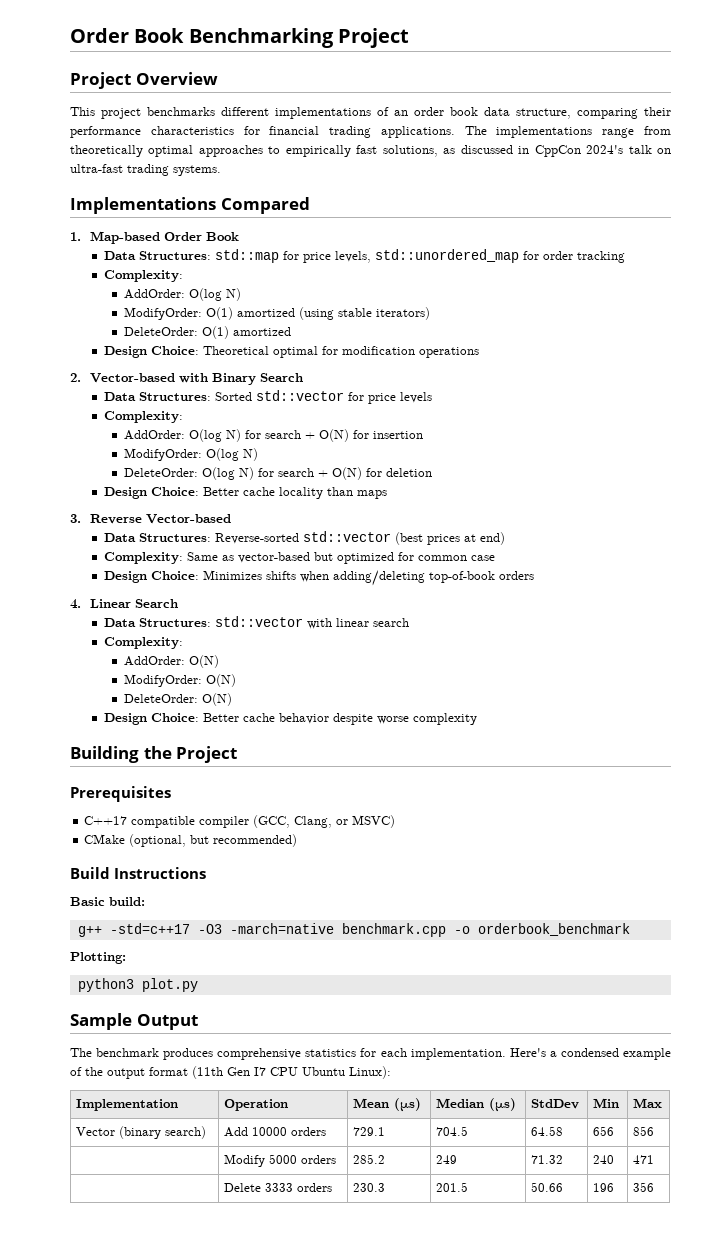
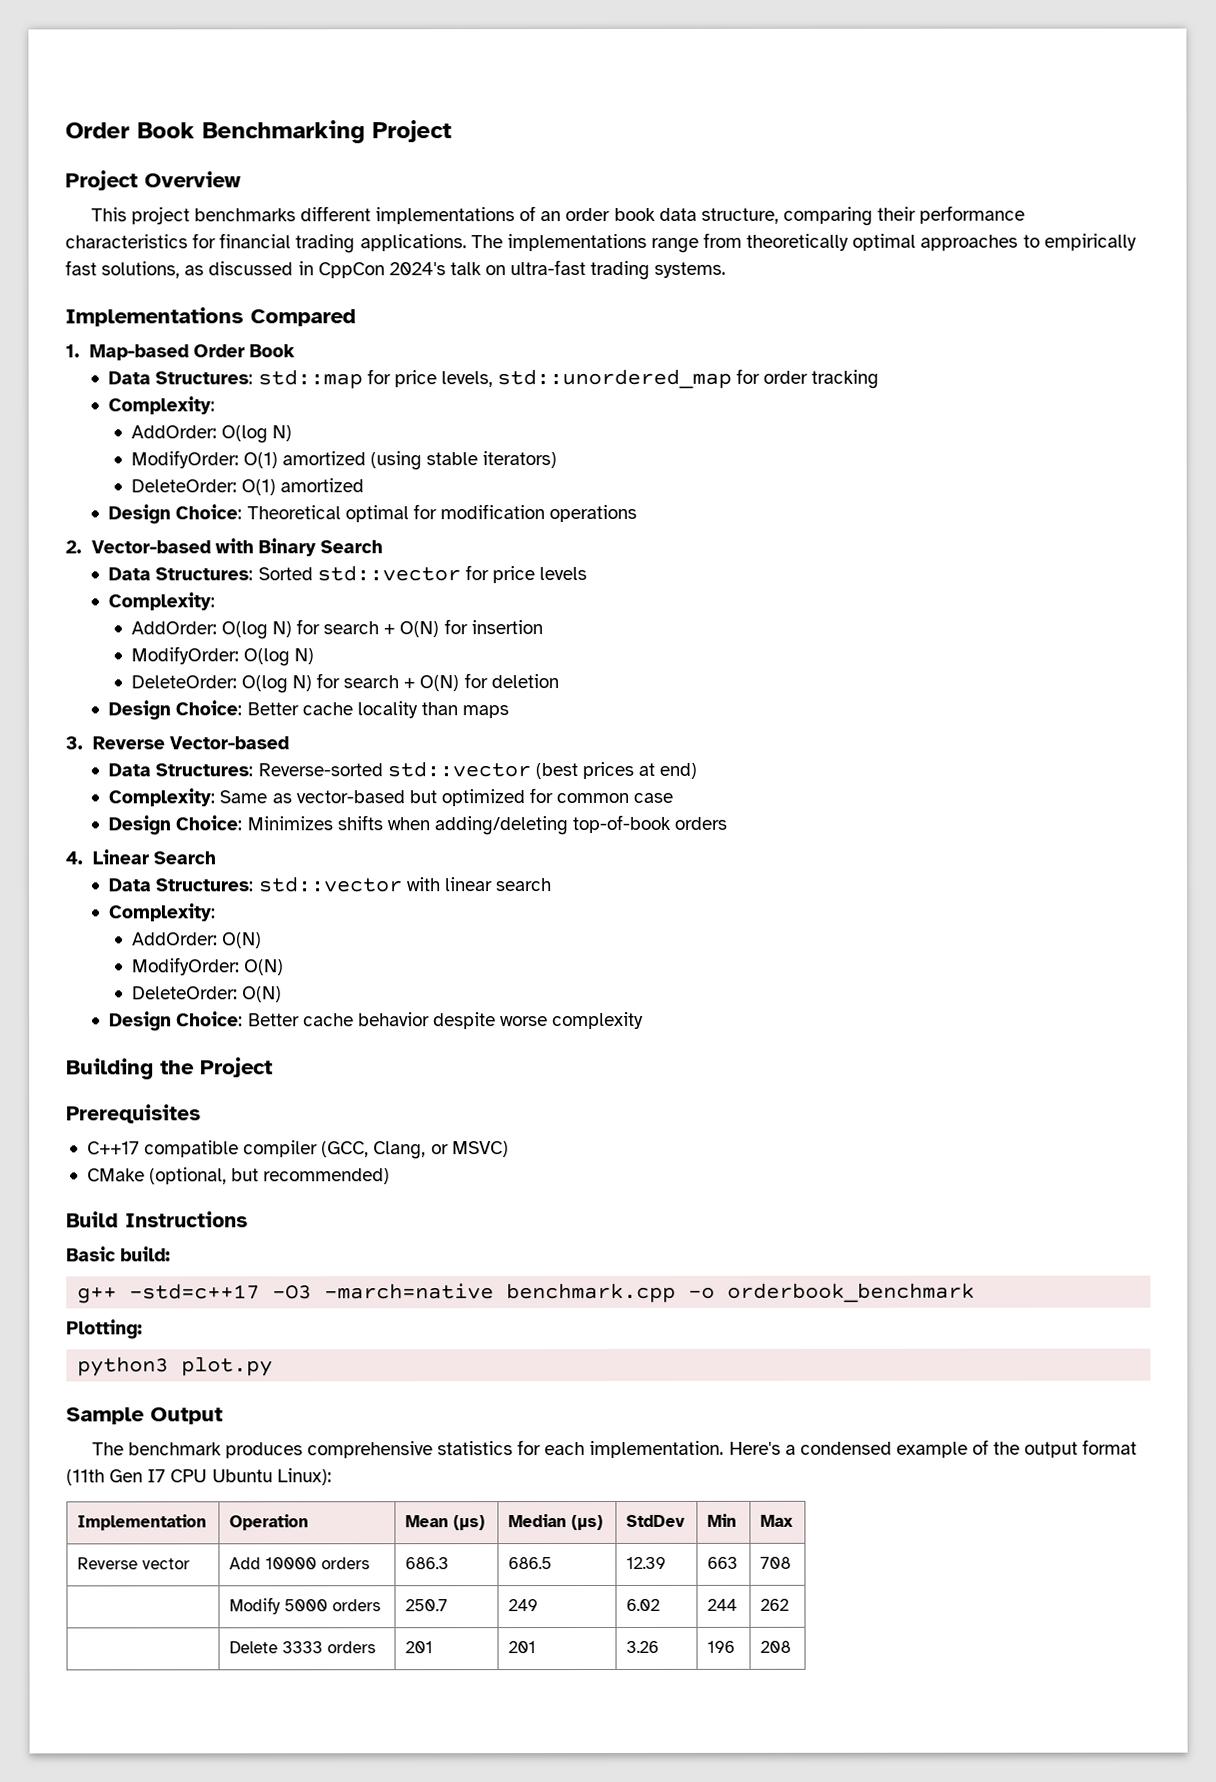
[75,1126,206,1139] Vector (binary search) -> [77,1557,191,1570] Reverse vector
[352,1127,385,1136] [435,1126,468,1136] [530,1126,563,1136] [592,1126,614,1136] [632,1126,654,1136] 729.1 | 704.5 | 64.58 | 656 | 856 -> [405,1557,450,1570] [508,1557,553,1570] [626,1556,667,1569] [707,1556,739,1569] [760,1556,792,1569] 686.3 | 686.5 | 12.39 | 663 | 708
[352,1154,385,1164] 285.2 -> [405,1599,449,1612] 250.7
[530,1155,563,1164] [592,1155,614,1164] [632,1155,654,1164] 71.32 | 240 | 471 -> [626,1598,661,1611] [707,1598,738,1611] [760,1598,790,1611] 6.02 | 244 | 262
[352,1183,385,1192] [435,1182,468,1192] [530,1182,563,1192] 230.3 | 201.5 | 50.66 -> [405,1641,434,1654] [508,1641,537,1654] [626,1640,660,1653] 201 | 201 | 3.26
[632,1182,654,1192] 356 -> [760,1640,792,1653] 208

